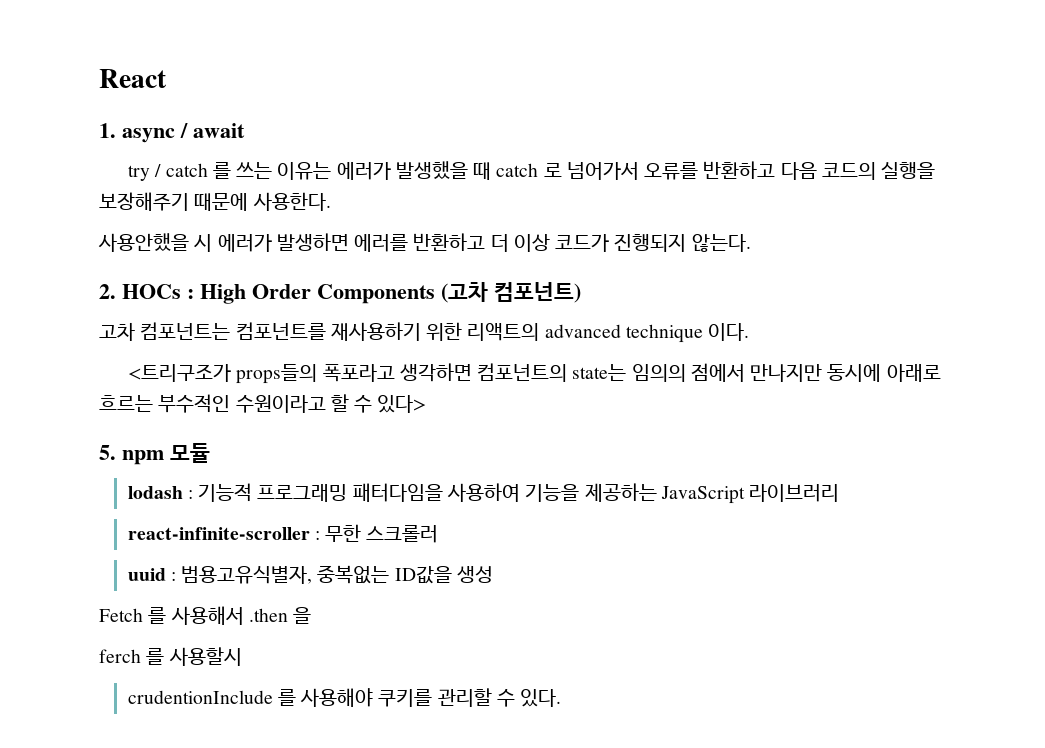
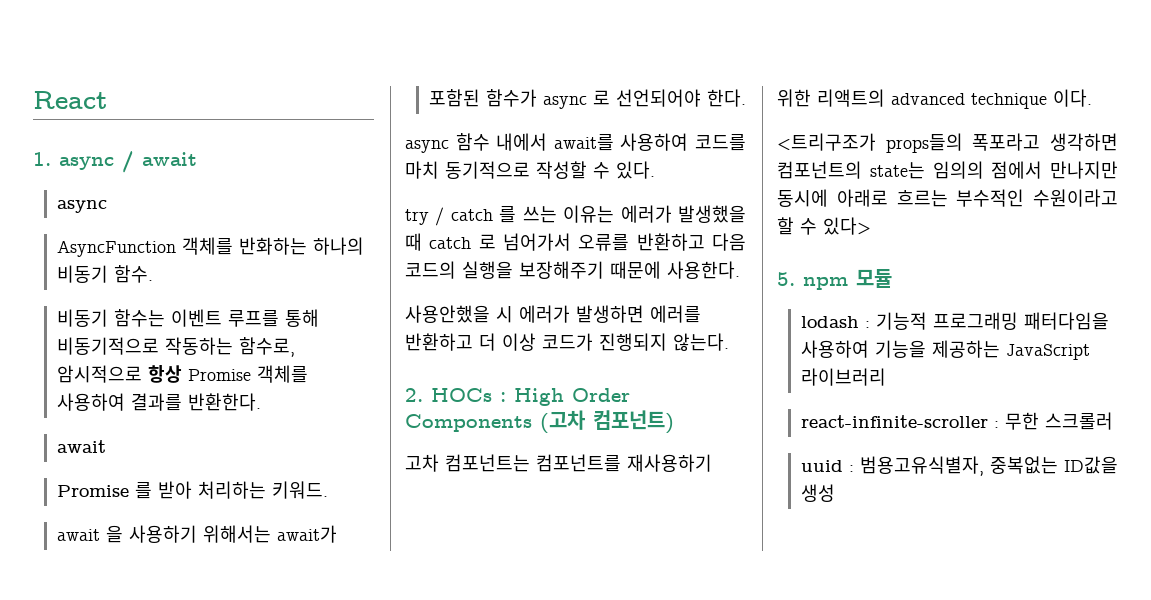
(245, 130) none -> [56,200,107,213] [56,237,364,257] [56,265,153,283] [56,309,319,327] [56,337,295,357] [56,365,308,383] [56,393,261,411] [56,440,106,453] [56,481,328,499] [56,525,337,543] [428,89,746,109] [405,133,746,153] [405,161,655,179] // async // AsyncFunction 객체를 반화하는 하나의 비동기 함수. // 비동기 함수는 이벤트 루프를 통해 비동기적으로 작동하는 함수로, 암시적으로 항상 Promise 객체를 사용하여 결과를 반환한다. // await // Promise 를 받아 처리하는 키워드. // await 을 사용하기 위해서는 await가 포함된 함수가 async 로 선언되어야 한다. // async 함수 내에서 await를 사용하여 코드를 마치 동기적으로 작성할 수 있다.
[99,606,312,625] [99,647,242,666] [127,688,562,707] // Fetch 를 사용해서 .then 을 // ferch 를 사용할시 // crudentionInclude 를 사용해야 쿠키를 관리할 수 있다. -> (835, 493) none

